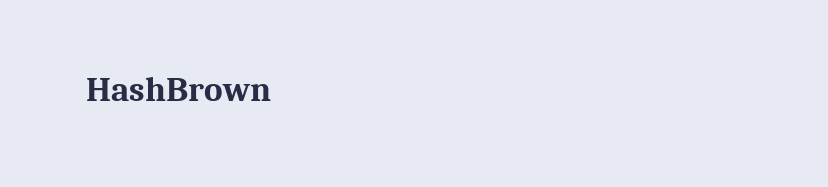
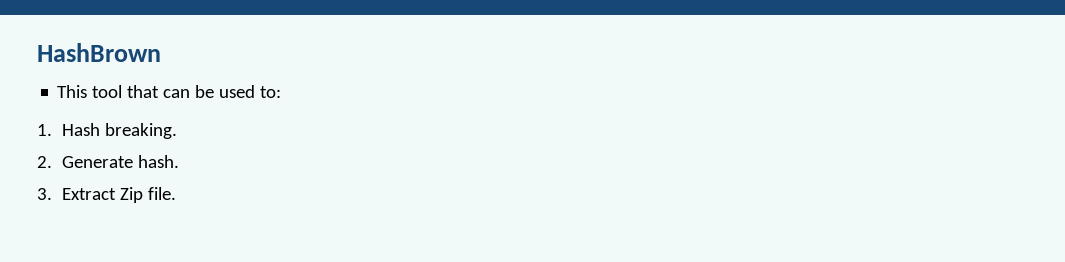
(271, 88) none -> [57,85,282,98] [37,123,178,139] [37,155,180,168] [37,187,177,203] // This tool that can be used to: // 1. Hash breaking. // 2. Generate hash. // 3. Extract Zip file.

